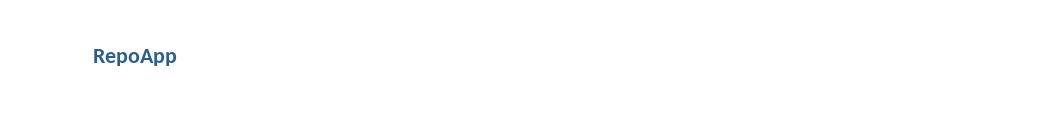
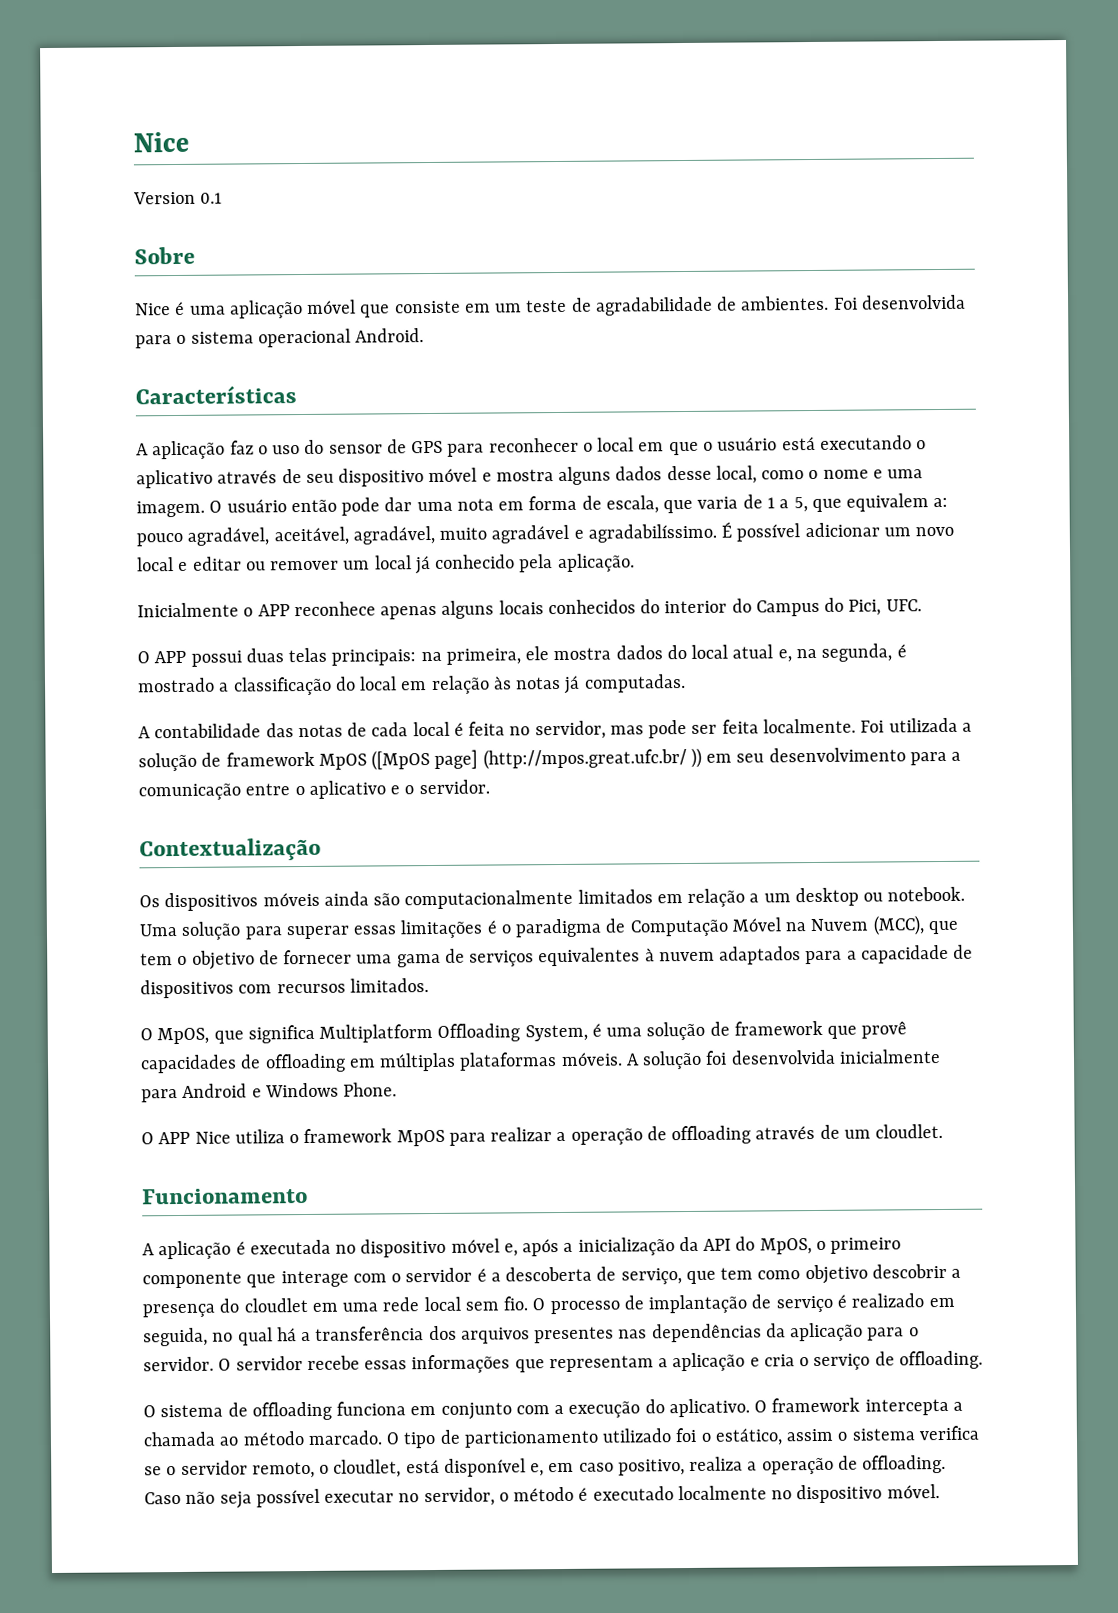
[93,49,177,66] RepoApp -> [133,131,189,153] [133,191,223,205] [134,246,195,265] [135,294,966,319] [135,328,425,349] [135,385,297,405] [136,435,927,460] [136,465,924,489] [136,493,949,518] [136,521,955,547] [137,553,635,575] [137,597,922,620] [137,643,907,667] [137,674,686,696] [138,717,972,740] [138,747,962,772] [138,779,490,801] [139,837,321,862] [139,886,966,912] [139,915,959,940] [140,944,974,970] [140,978,429,999] [140,1020,908,1045] [140,1049,941,1074] [141,1082,398,1103] [141,1123,944,1147] [141,1187,308,1205] [142,1236,902,1260] [142,1263,962,1289] [142,1293,955,1318] [143,1322,919,1347] [143,1350,983,1374] [143,1397,963,1421] [143,1425,979,1449] [144,1454,947,1479] [144,1484,940,1509] Nice // Version 0.1 // Sobre // Nice é uma aplicação móvel que consiste em um teste de agradabilidade de ambientes. Foi desenvolvida para o sistema operacional Android. // Características // A aplicação faz o uso do sensor de GPS para reconhecer o local em que o usuário está executando o aplicativo através de seu dispositivo móvel e mostra alguns dados desse local, como o nome e uma imagem. O usuário então pode dar uma nota em forma de escala, que varia de 1 a 5, que equivalem a: pouco agradável, aceitável, agradável, muito agradável e agradabilíssimo. É possível adicionar um novo local e editar ou remover um local já conhecido pela aplicação. // Inicialmente o APP reconhece apenas alguns locais conhecidos do interior do Campus do Pici, UFC. // O APP possui duas telas principais: na primeira, ele mostra dados do local atual e, na segunda, é mostrado a classificação do local em relação às notas já computadas. // A contabilidade das notas de cada local é feita no servidor, mas pode ser feita localmente. Foi utilizada a solução de framework MpOS ([MpOS page] (http://mpos.great.ufc.br/ )) em seu desenvolvimento para a comunicação entre o aplicativo e o servidor. // Contextualização // Os dispositivos móveis ainda são computacionalmente limitados em relação a um desktop ou notebook. Uma solução para superar essas limitações é o paradigma de Computação Móvel na Nuvem (MCC), que tem o objetivo de fornecer uma gama de serviços equivalentes à nuvem adaptados para a capacidade de dispositivos com recursos limitados. // O MpOS, que significa Multiplatform Offloading System, é uma solução de framework que provê capacidades de offloading em múltiplas plataformas móveis. A solução foi desenvolvida inicialmente para Android e Windows Phone. // O APP Nice utiliza o framework MpOS para realizar a operação de offloading através de um cloudlet. // Funcionamento // A aplicação é executada no dispositivo móvel e, após a inicialização da API do MpOS, o primeiro componente que interage com o servidor é a descoberta de serviço, que tem como objetivo descobrir a presença do cloudlet em uma rede local sem fio. O processo de implantação de serviço é realizado em seguida, no qual há a transferência dos arquivos presentes nas dependências da aplicação para o servidor. O servidor recebe essas informações que representam a aplicação e cria o serviço de offloading. // O sistema de offloading funciona em conjunto com a execução do aplicativo. O framework intercepta a chamada ao método marcado. O tipo de particionamento utilizado foi o estático, assim o sistema verifica se o servidor remoto, o cloudlet, está disponível e, em caso positivo, realiza a operação de offloading. Caso não seja possível executar no servidor, o método é executado localmente no dispositivo móvel.

